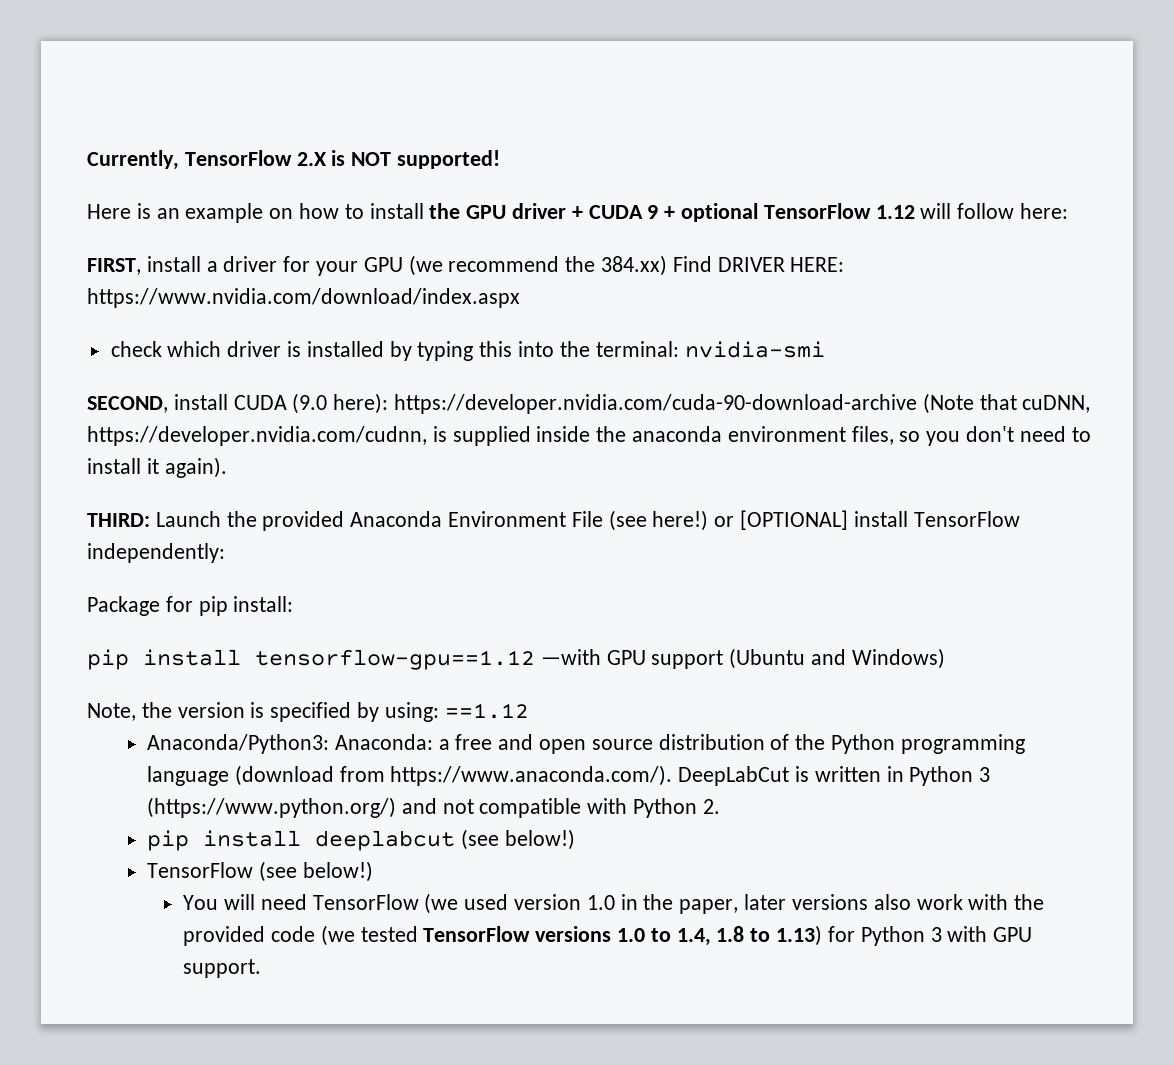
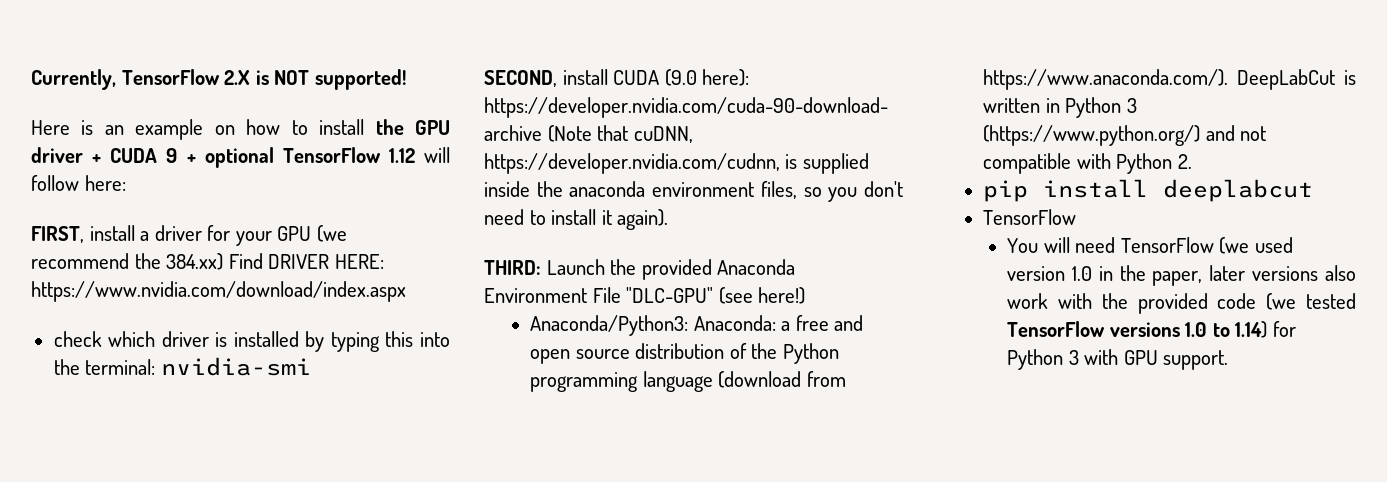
(603, 519) none -> [626,287,714,303] "DLC-GPU"
[714,510,1020,530] [87,543,225,563] [87,596,294,616] [87,648,945,670] [87,702,529,722] or [OPTIONAL] install TensorFlow independently: // Package for pip install: // pip install tensorflow-gpu==1.12 —with GPU support (Ubuntu and Windows) // Note, the version is specified by using: ==1.12 -> (806, 295) none
[460,829,575,850] [146,861,373,882] (see below!) // TensorFlow (see below!) -> [983,209,1077,225] // TensorFlow
[676,925,823,946] 1.4, 1.8 to 1.13) -> [1235,321,1268,338] 1.14)

